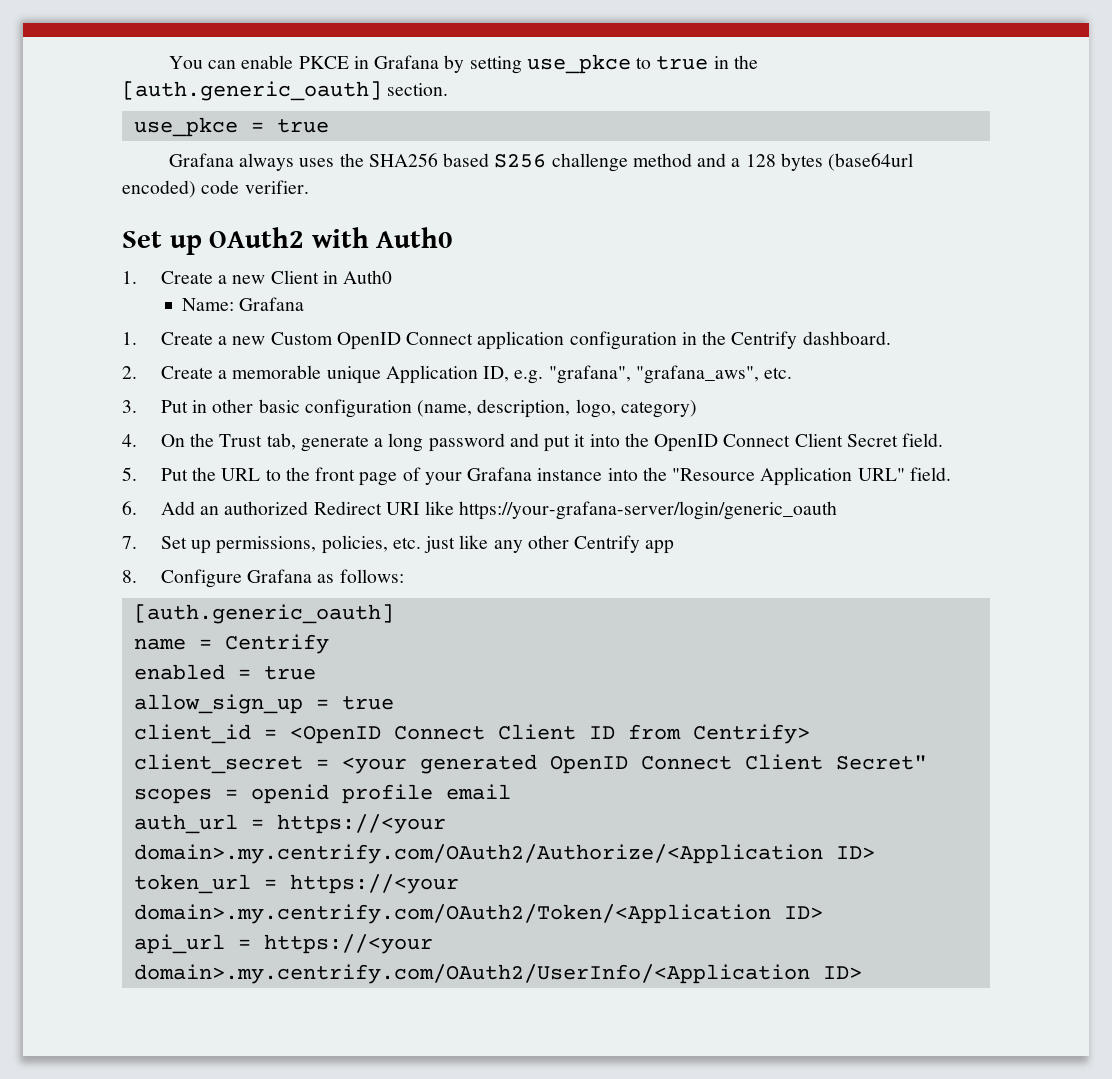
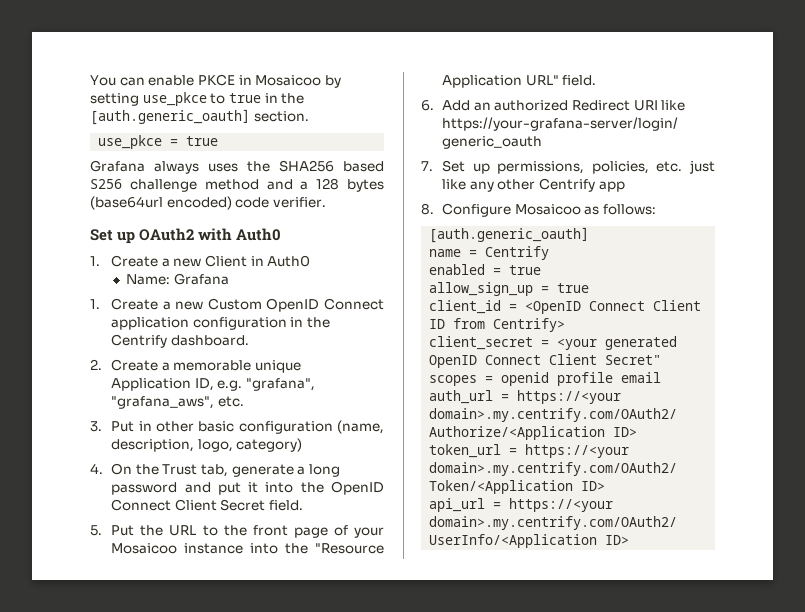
[374,55,440,69] Grafana -> [255,75,322,86] Mosaicoo
[467,467,533,481] Grafana -> [111,543,178,554] Mosaicoo
[247,569,313,583] Grafana -> [514,204,581,215] Mosaicoo

